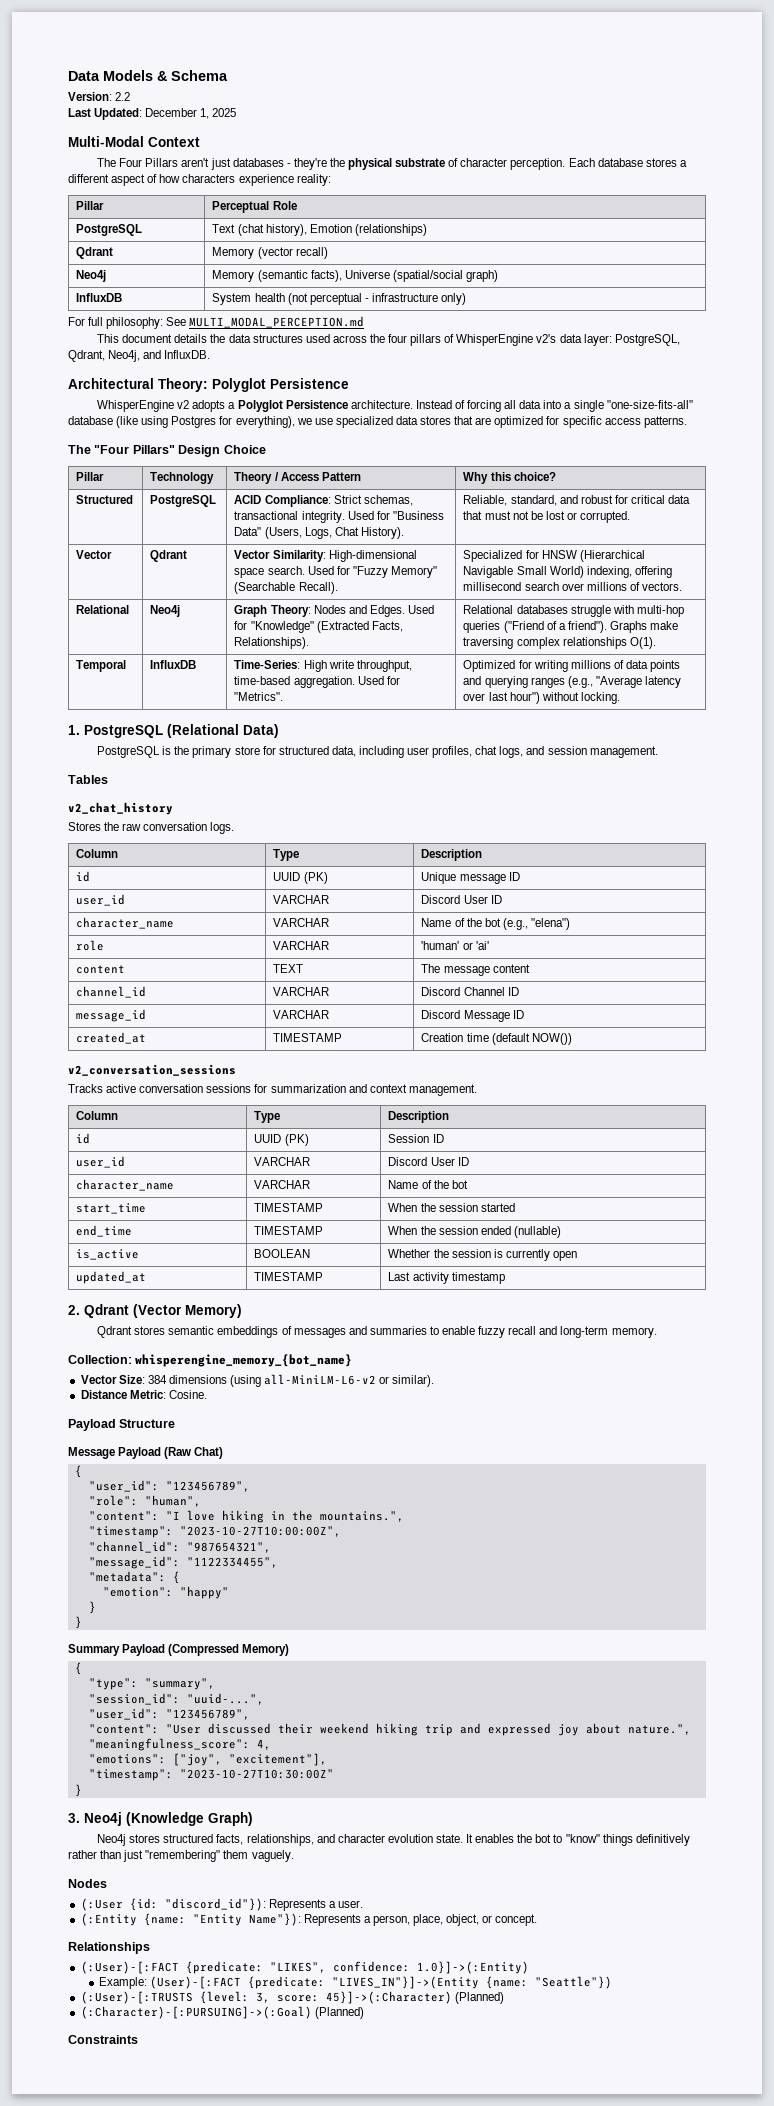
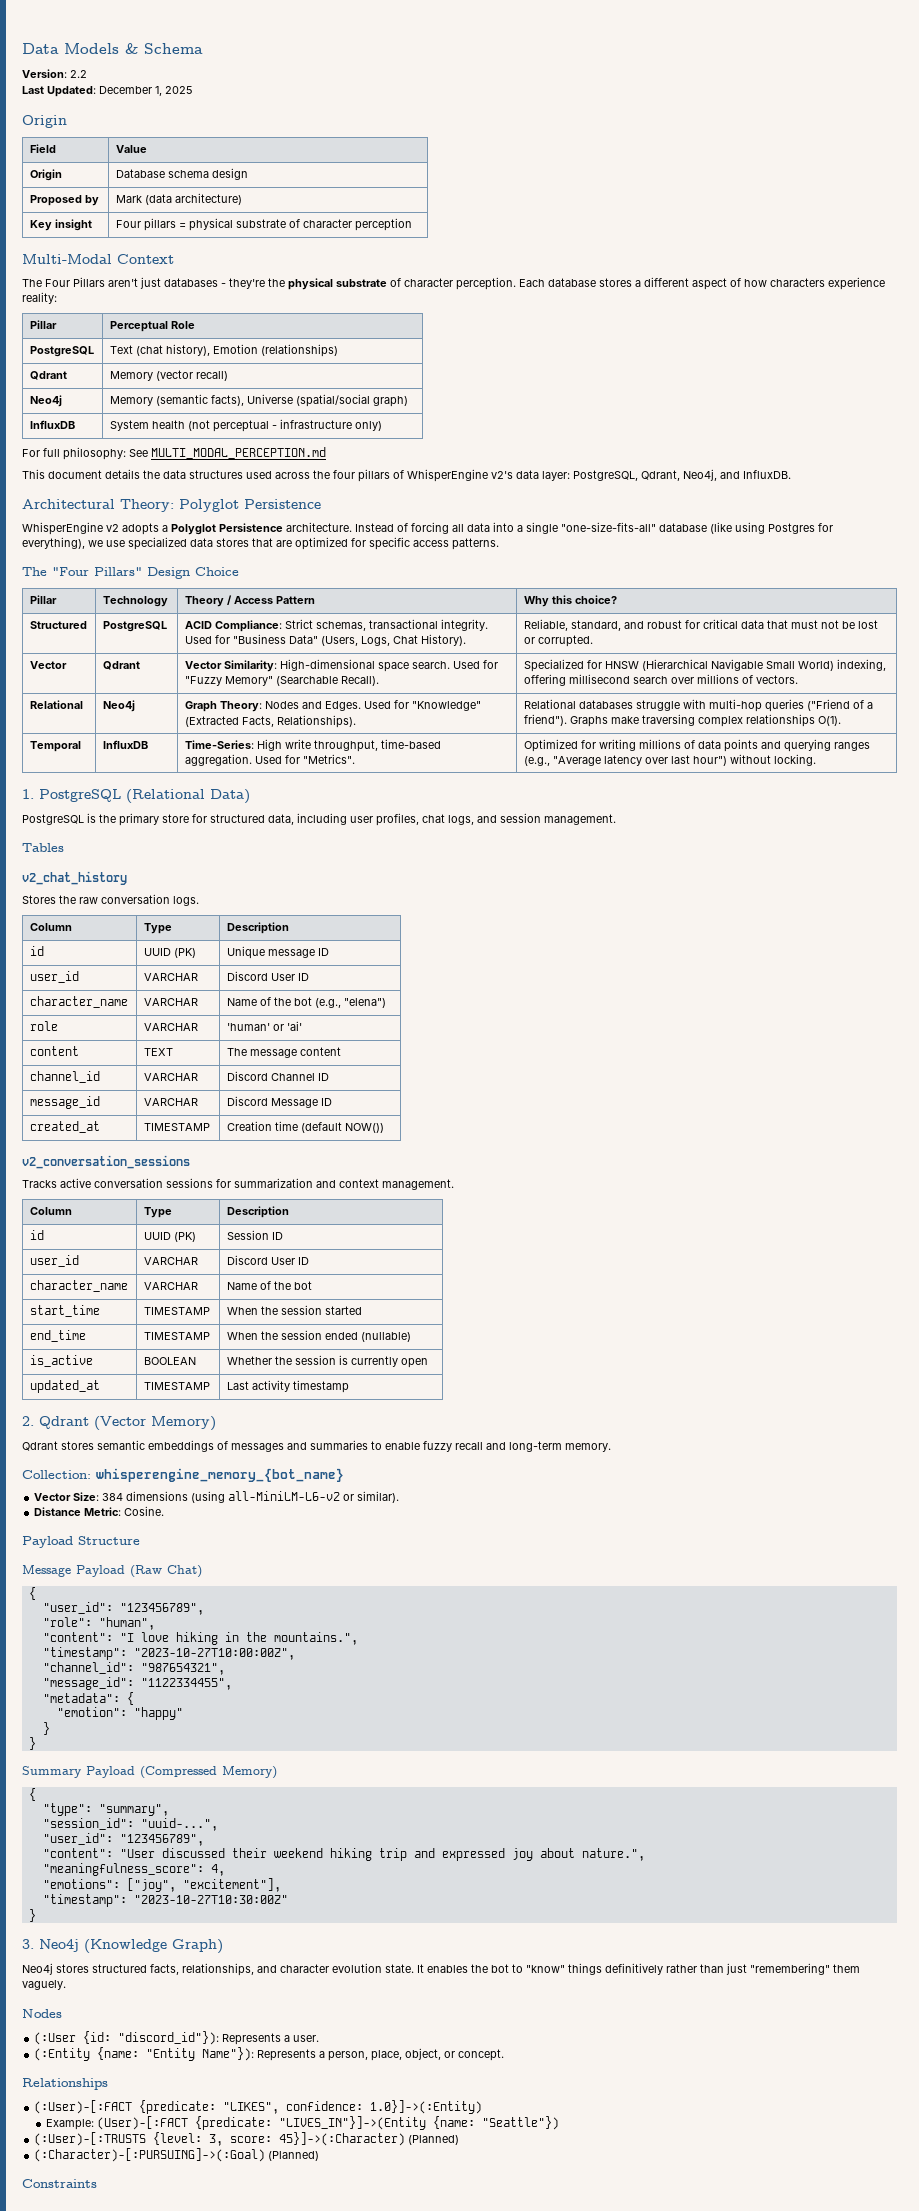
(237, 112) none -> [22,115,67,128] [29,144,56,153] [115,145,147,153] [29,169,62,181] [115,168,248,180] [29,195,99,206] [115,193,242,205] [29,219,92,231] [115,218,412,231] // Origin // Field | Value // Origin | Database schema design // Proposed by | Mark (data architecture) // Key insight | Four pillars = physical substrate of character perception

